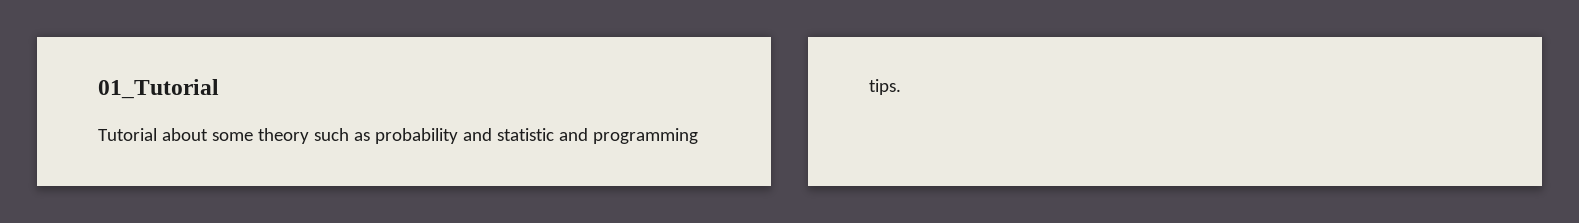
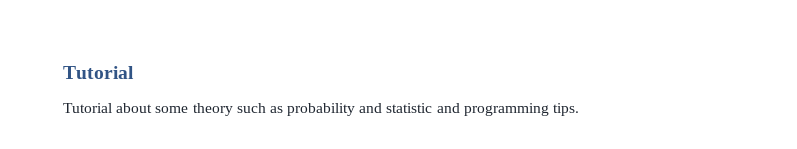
[98,79,219,99] 01_Tutorial -> [63,66,134,79] Tutorial

